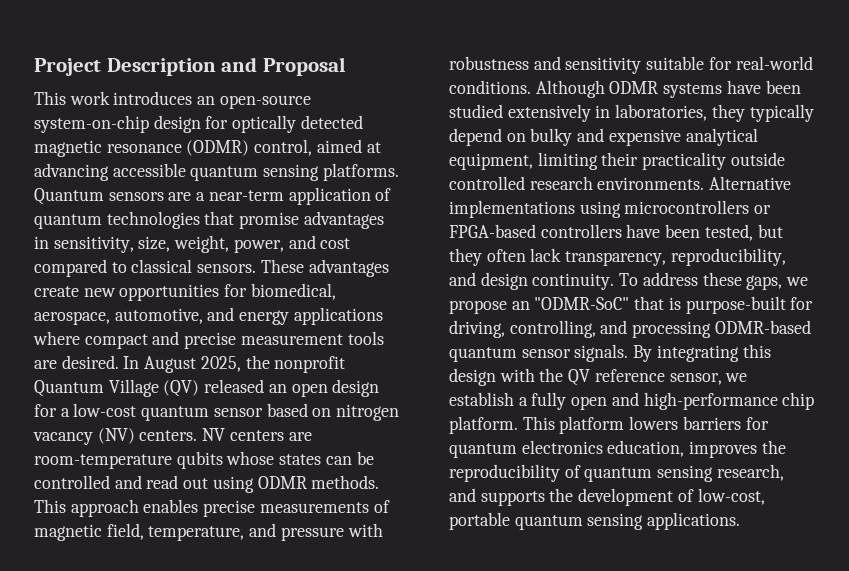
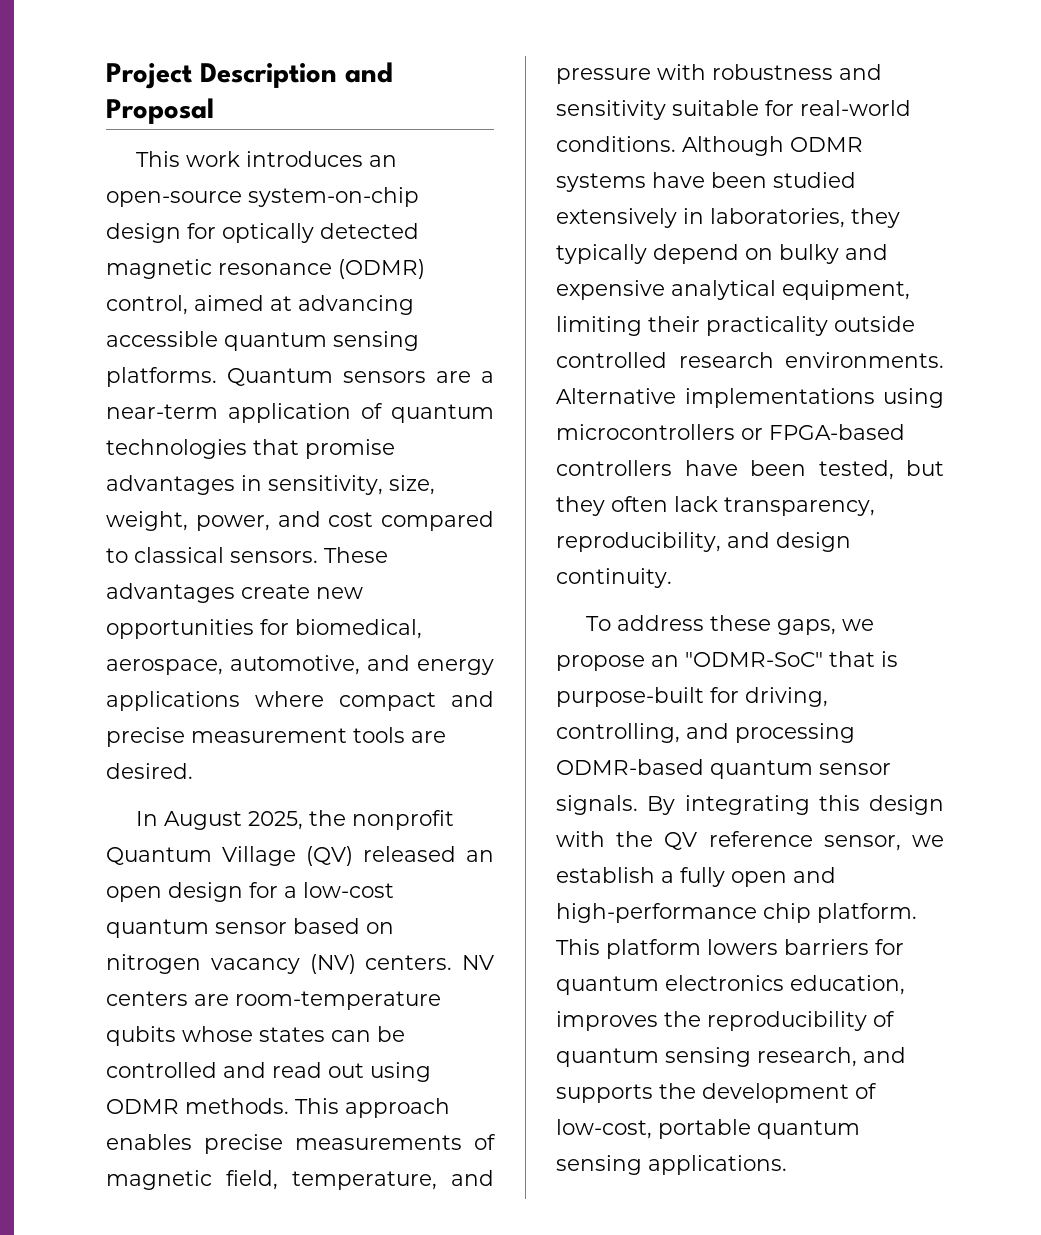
(119, 362) none -> (193, 771) //
(615, 281) none -> (672, 578) //

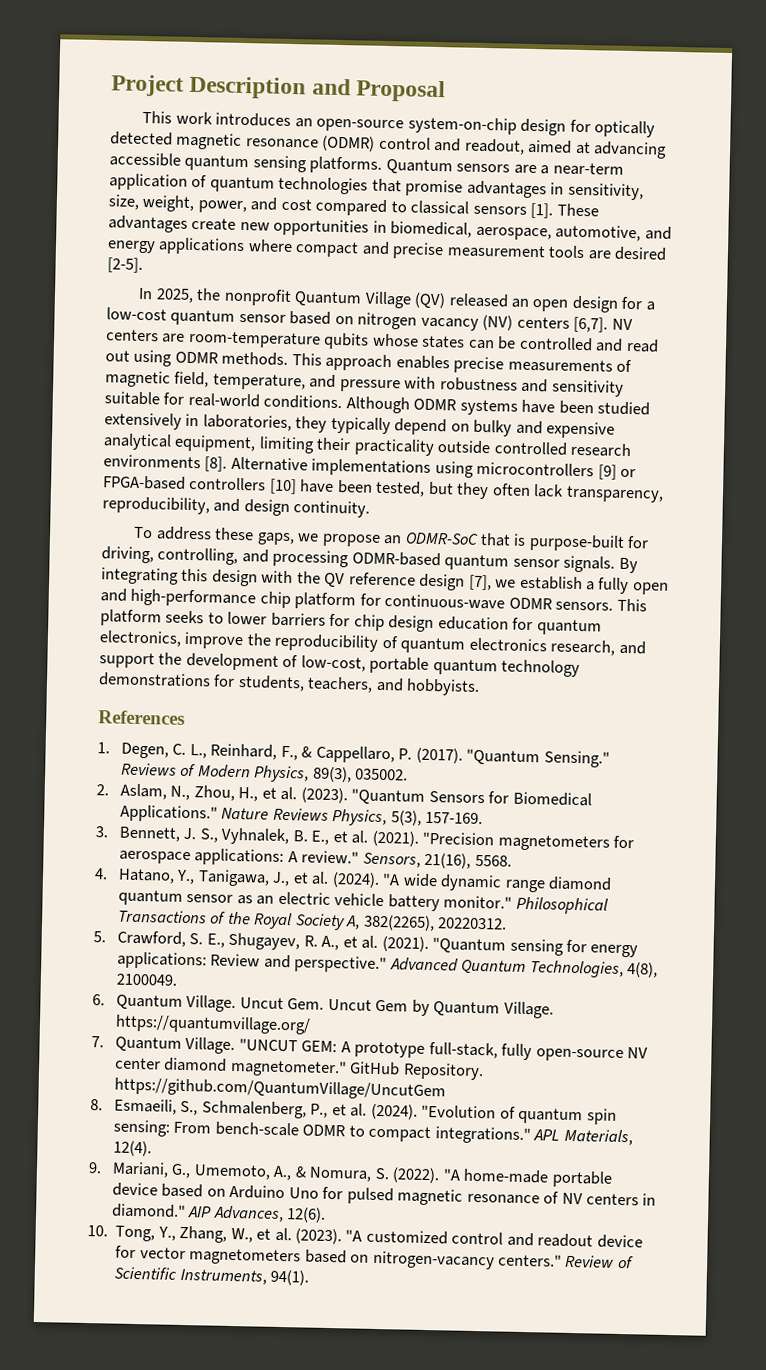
[106,295,188,315] control, -> [378,136,525,155] control and readout,
[230,551,318,563] sensors. -> [472,202,554,219] sensors [1].
[260,619,289,635] for -> [372,220,387,233] in
[106,763,193,779] desired. -> [614,246,668,261] [107,257,143,273] desired [2-5].
[164,811,243,830] August -> (154, 293) none
[365,955,453,970] centers. -> [516,316,609,333] centers [6,7].
[785,352,944,368] environments. -> [103,454,228,472] environments [8].
(735, 432) none -> [597,464,617,480] [9]
(672, 468) none -> [268,478,297,495] [10]
[685,652,823,667] "ODMR-SoC" -> [404,532,479,545] ODMR-SoC
[823,835,901,851] sensor, -> [418,573,492,591] design [7],
[817,903,917,923] [556,939,904,959] [556,975,905,995] [556,1011,658,1031] platform. This platform lowers barriers for quantum electronics education, improves -> [294,592,647,612] [100,609,602,636] [99,630,245,650] platform for continuous-wave ODMR sensors. This platform seeks to lower barriers for chip design education for quantum electronics, improve
[665,1047,751,1067] sensing -> [468,637,547,652] electronics
[556,1084,653,1103] supports -> [99,652,155,669] support
[556,1155,787,1175] sensing applications. -> [501,659,581,678] [98,672,481,696] [98,710,185,725] [97,742,610,768] [120,762,409,783] [96,783,592,807] [119,804,484,827] [95,826,634,852] [118,848,512,869] [94,868,612,893] [117,889,609,915] [117,909,508,932] [93,930,639,958] [116,951,659,979] [115,973,177,986] [92,994,554,1019] [114,1014,311,1035] [91,1036,649,1063] [114,1057,484,1081] [113,1077,446,1101] [90,1098,617,1125] [112,1119,633,1146] [112,1140,152,1157] [88,1161,613,1188] [111,1182,657,1206] [110,1203,327,1223] [87,1225,643,1249] [115,1245,634,1270] [114,1266,310,1286] technology demonstrations for students, teachers, and hobbyists. // References // 1. Degen, C. L., Reinhard, F., & Cappellaro, P. (2017). "Quantum Sensing." Reviews of Modern Physics, 89(3), 035002. // 2. Aslam, N., Zhou, H., et al. (2023). "Quantum Sensors for Biomedical Applications." Nature Reviews Physics, 5(3), 157-169. // 3. Bennett, J. S., Vyhnalek, B. E., et al. (2021). "Precision magnetometers for aerospace applications: A review." Sensors, 21(16), 5568. // 4. Hatano, Y., Tanigawa, J., et al. (2024). "A wide dynamic range diamond quantum sensor as an electric vehicle battery monitor." Philosophical Transactions of the Royal Society A, 382(2265), 20220312. // 5. Crawford, S. E., Shugayev, R. A., et al. (2021). "Quantum sensing for energy applications: Review and perspective." Advanced Quantum Technologies, 4(8), 2100049. // 6. Quantum Village. Uncut Gem. Uncut Gem by Quantum Village. https://quantumvillage.org/ // 7. Quantum Village. "UNCUT GEM: A prototype full-stack, fully open-source NV center diamond magnetometer." GitHub Repository. https://github.com/QuantumVillage/UncutGem // 8. Esmaeili, S., Schmalenberg, P., et al. (2024). "Evolution of quantum spin sensing: From bench-scale ODMR to compact integrations." APL Materials, 12(4). // 9. Mariani, G., Umemoto, A., & Nomura, S. (2022). "A home-made portable device based on Arduino Uno for pulsed magnetic resonance of NV centers in diamond." AIP Advances, 12(6). // 10. Tong, Y., Zhang, W., et al. (2023). "A customized control and readout device for vector magnetometers based on nitrogen-vacancy centers." Review of Scientific Instruments, 94(1).

